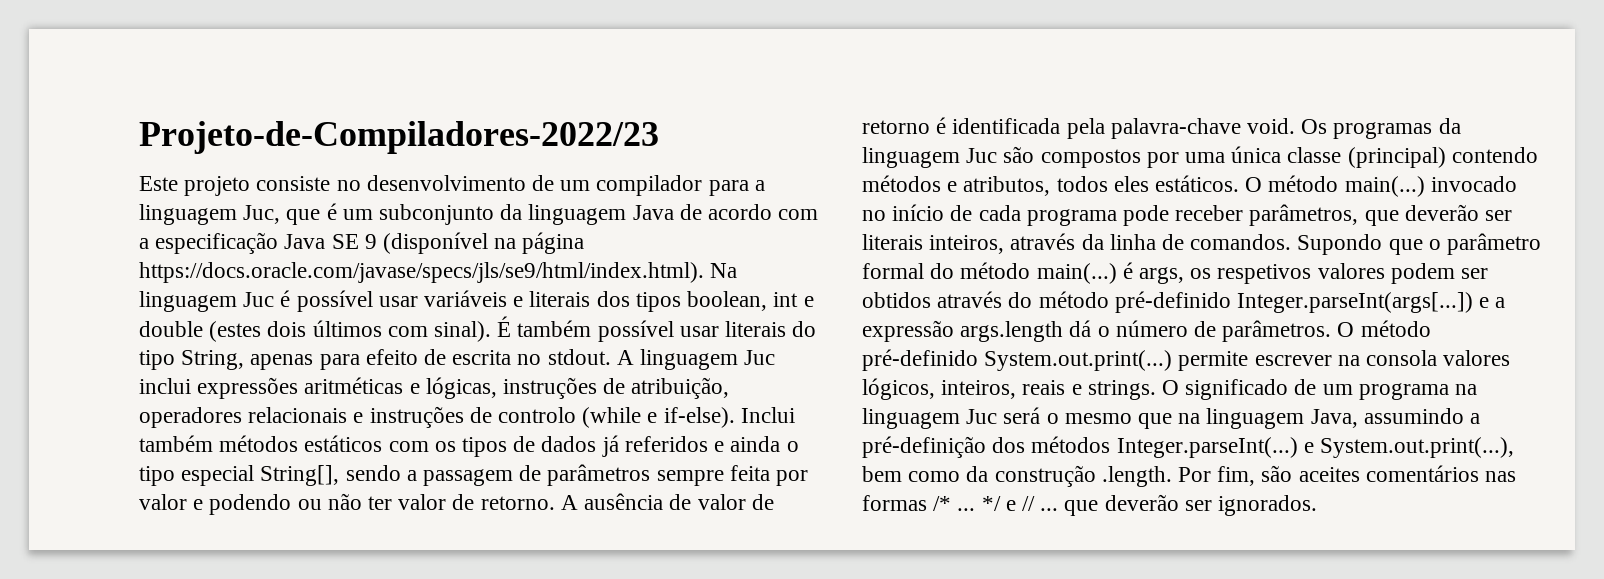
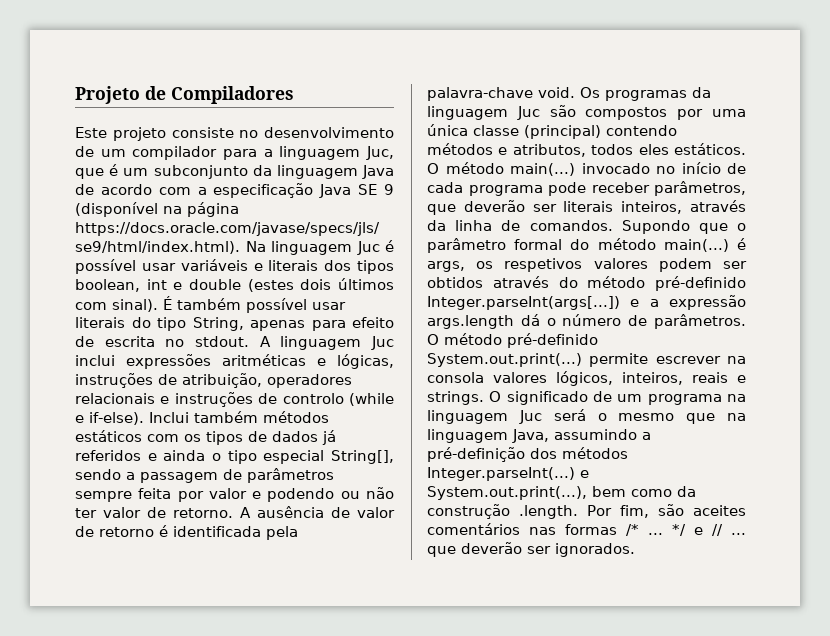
[139,121,659,154] Projeto-de-Compiladores-2022/23 -> [75,86,294,104] Projeto de Compiladores

